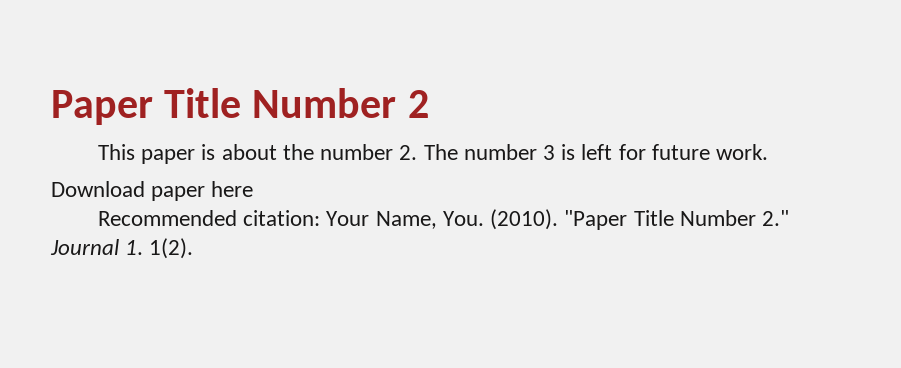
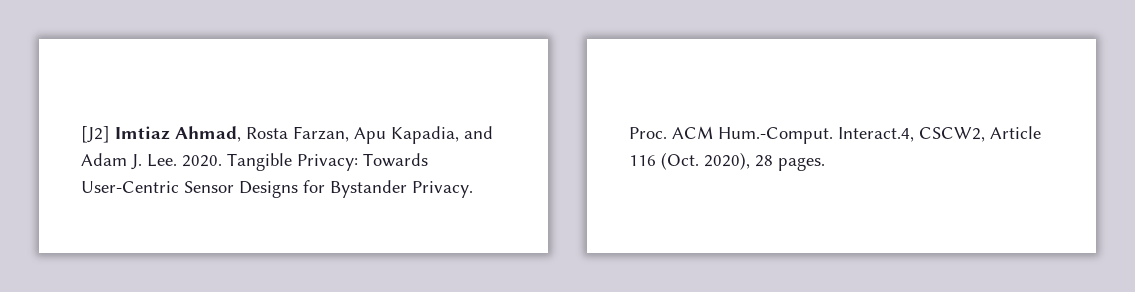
[51,88,429,125] [98,144,768,164] [51,181,254,201] [98,209,789,230] [50,238,194,259] Paper Title Number 2 // This paper is about the number 2. The number 3 is left for future work. // Download paper here // Recommended citation: Your Name, You. (2010). "Paper Title Number 2." Journal 1. 1(2). -> [81,126,493,144] [81,153,428,171] [81,180,473,198] [629,126,1041,144] [629,152,825,171] [J2] Imtiaz Ahmad, Rosta Farzan, Apu Kapadia, and Adam J. Lee. 2020. Tangible Privacy: Towards User-Centric Sensor Designs for Bystander Privacy. Proc. ACM Hum.-Comput. Interact.4, CSCW2, Article 116 (Oct. 2020), 28 pages.

